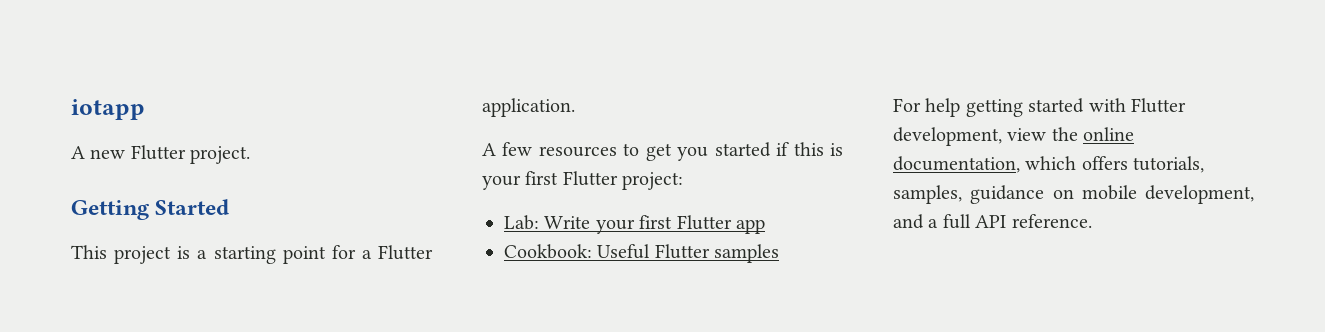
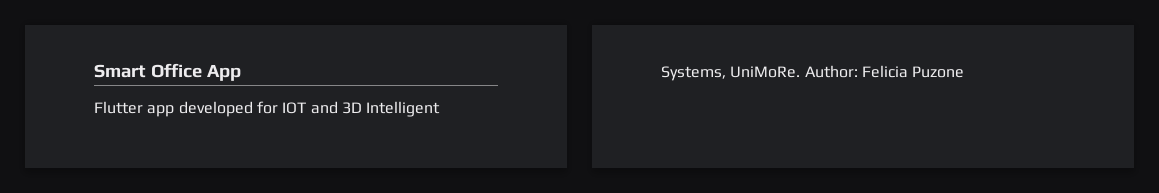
[71,99,145,120] [71,145,251,164] [71,199,230,220] [71,245,433,264] [482,98,575,117] [482,142,843,161] [482,171,684,190] [504,215,765,234] [504,244,780,263] [893,98,1186,117] [893,127,1135,146] [893,156,1205,173] [893,185,1254,204] [893,214,1092,229] iotapp // A new Flutter project. // Getting Started // This project is a starting point for a Flutter application. // A few resources to get you started if this is your first Flutter project: // Lab: Write your first Flutter app // Cookbook: Useful Flutter samples // For help getting started with Flutter development, view the online documentation, which offers tutorials, samples, guidance on mobile development, and a full API reference. -> [94,63,241,81] [94,101,441,117] [661,65,965,81] Smart Office App // Flutter app developed for IOT and 3D Intelligent Systems, UniMoRe. Author: Felicia Puzone

